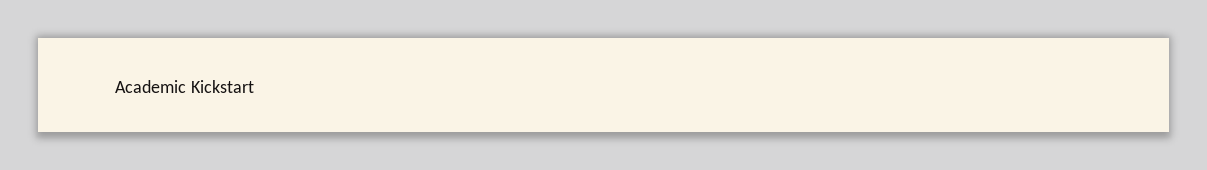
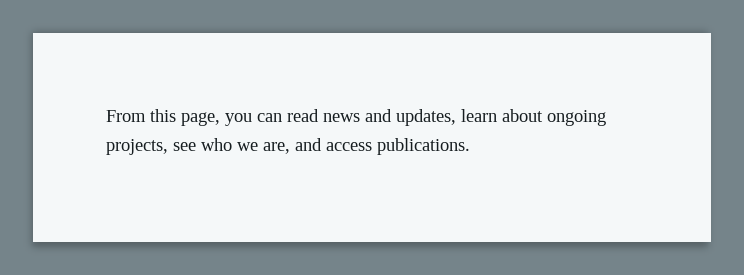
[115,80,254,93] Academic Kickstart -> [106,109,606,126] [106,138,470,155] From this page, you can read news and updates, learn about ongoing projects, see who we are, and access publications.

